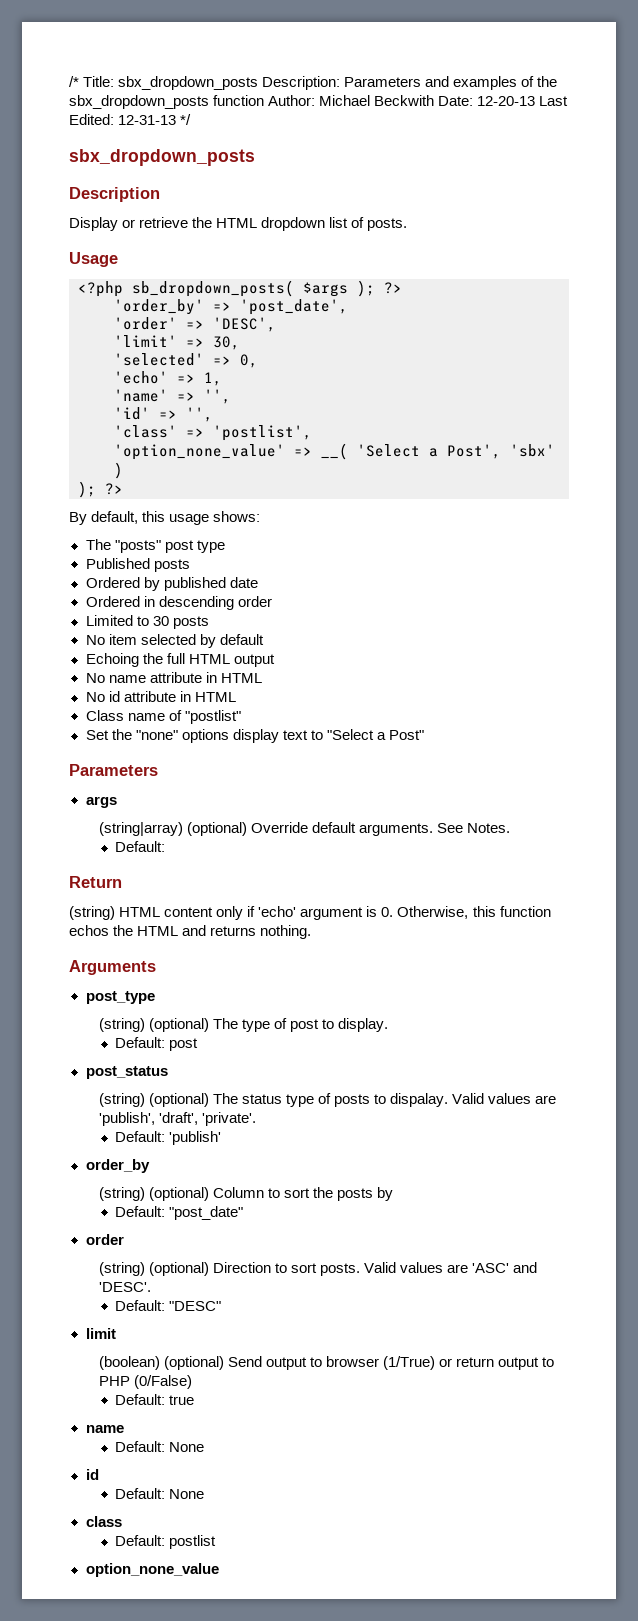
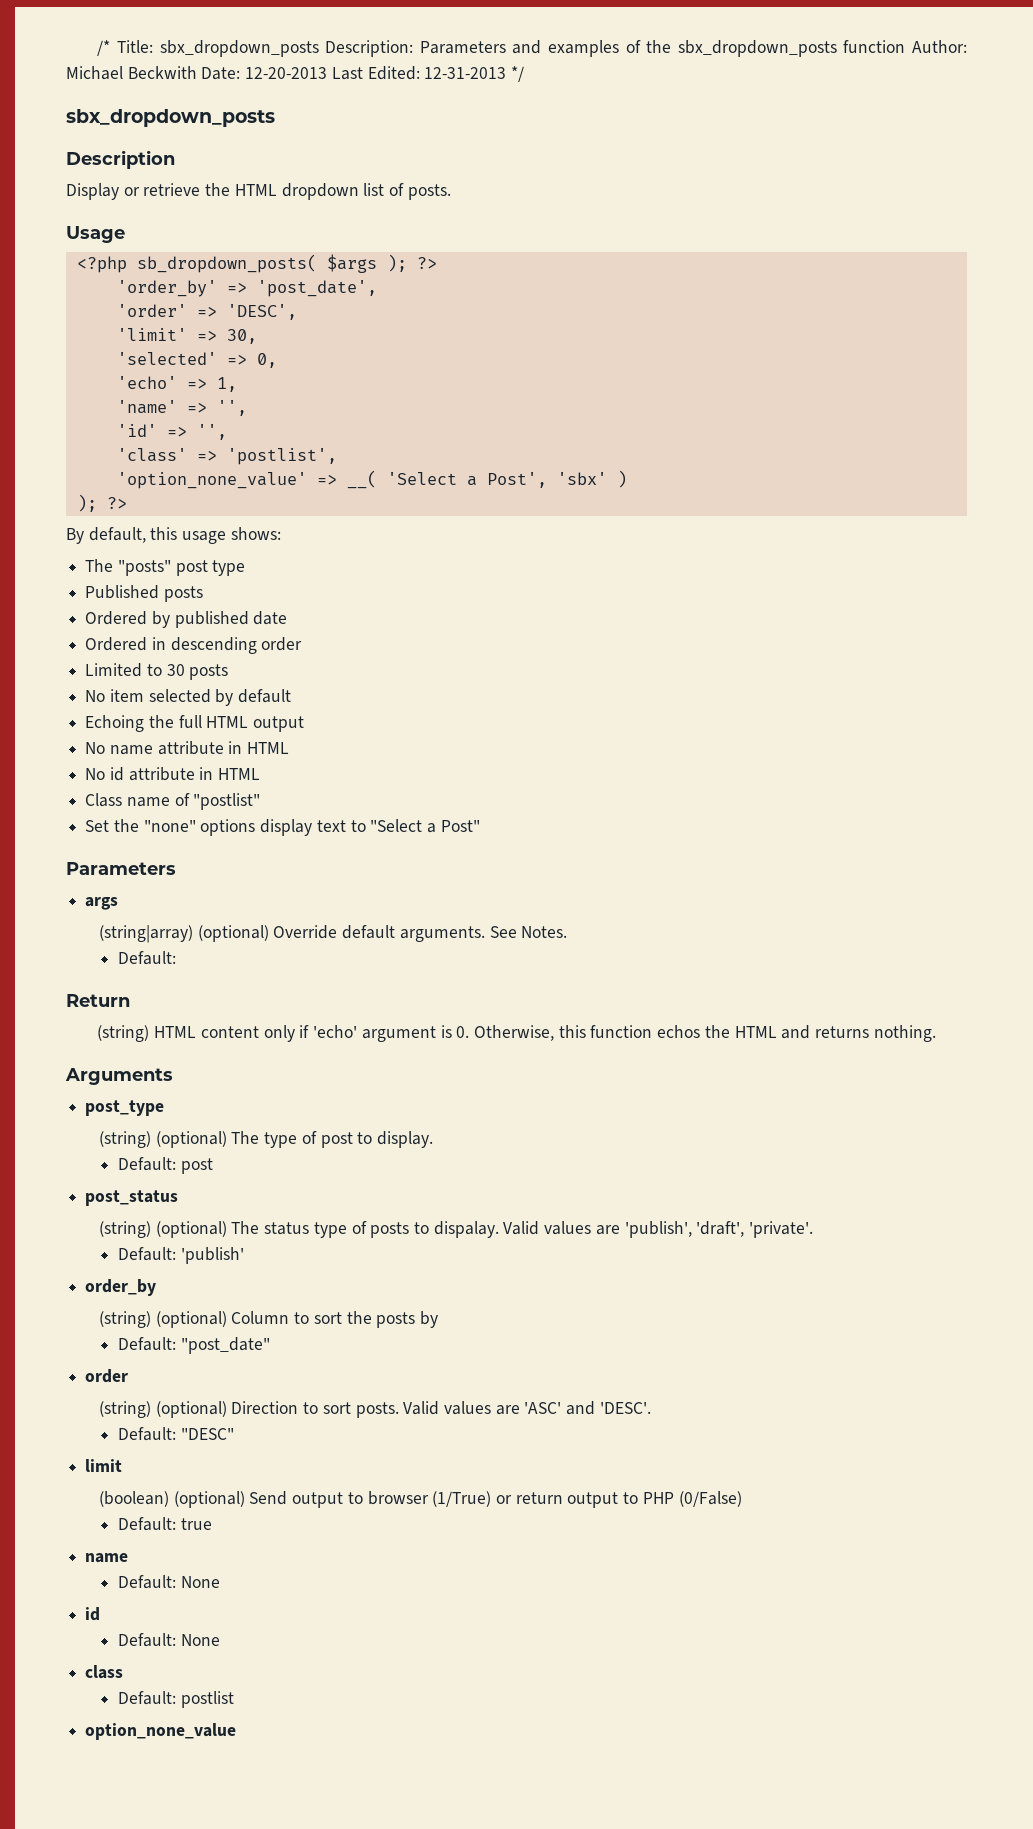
[477,96,536,106] 12-20-13 -> [245,67,328,79] 12-20-2013
[118,115,177,125] 12-31-13 -> [424,67,507,79] 12-31-2013

